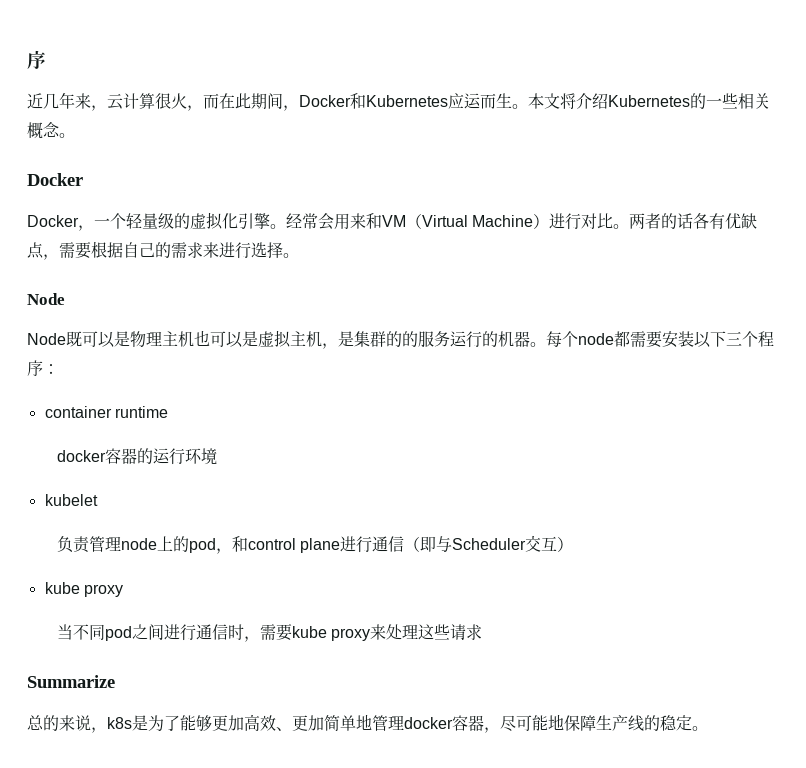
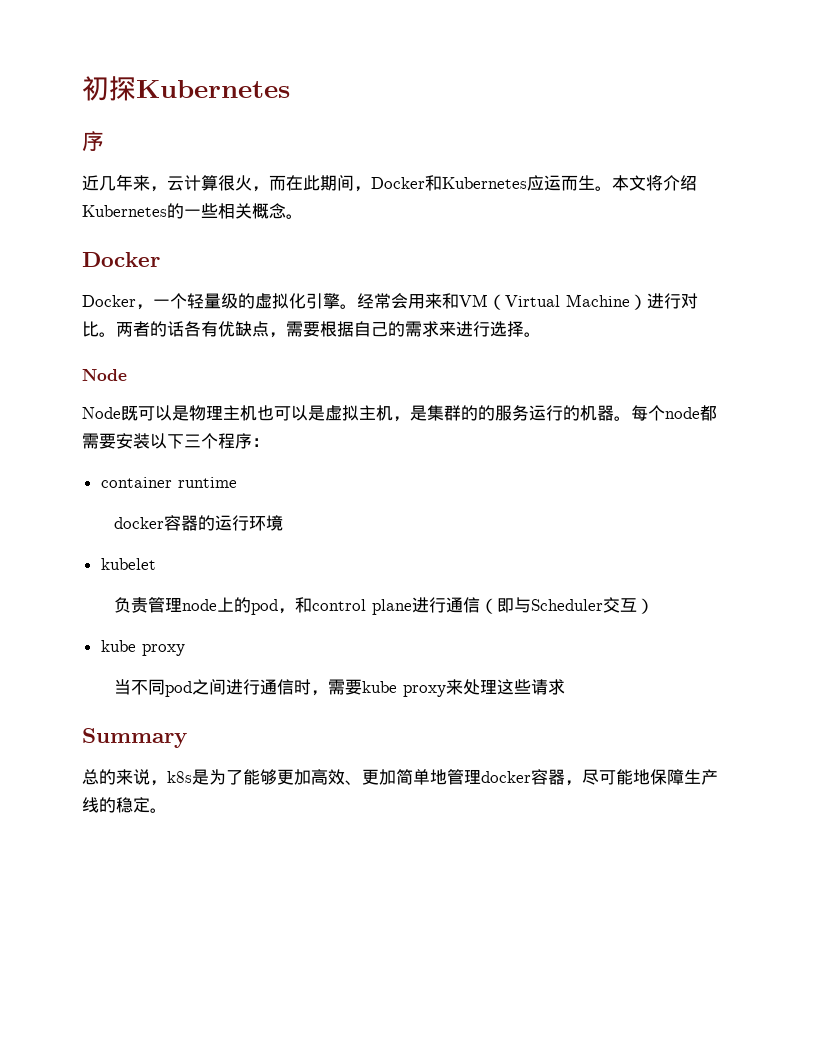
(27, 59) none -> [82,76,290,101] 初探Kubernetes //
[27,675,115,688] Summarize -> [82,728,187,748] Summary

